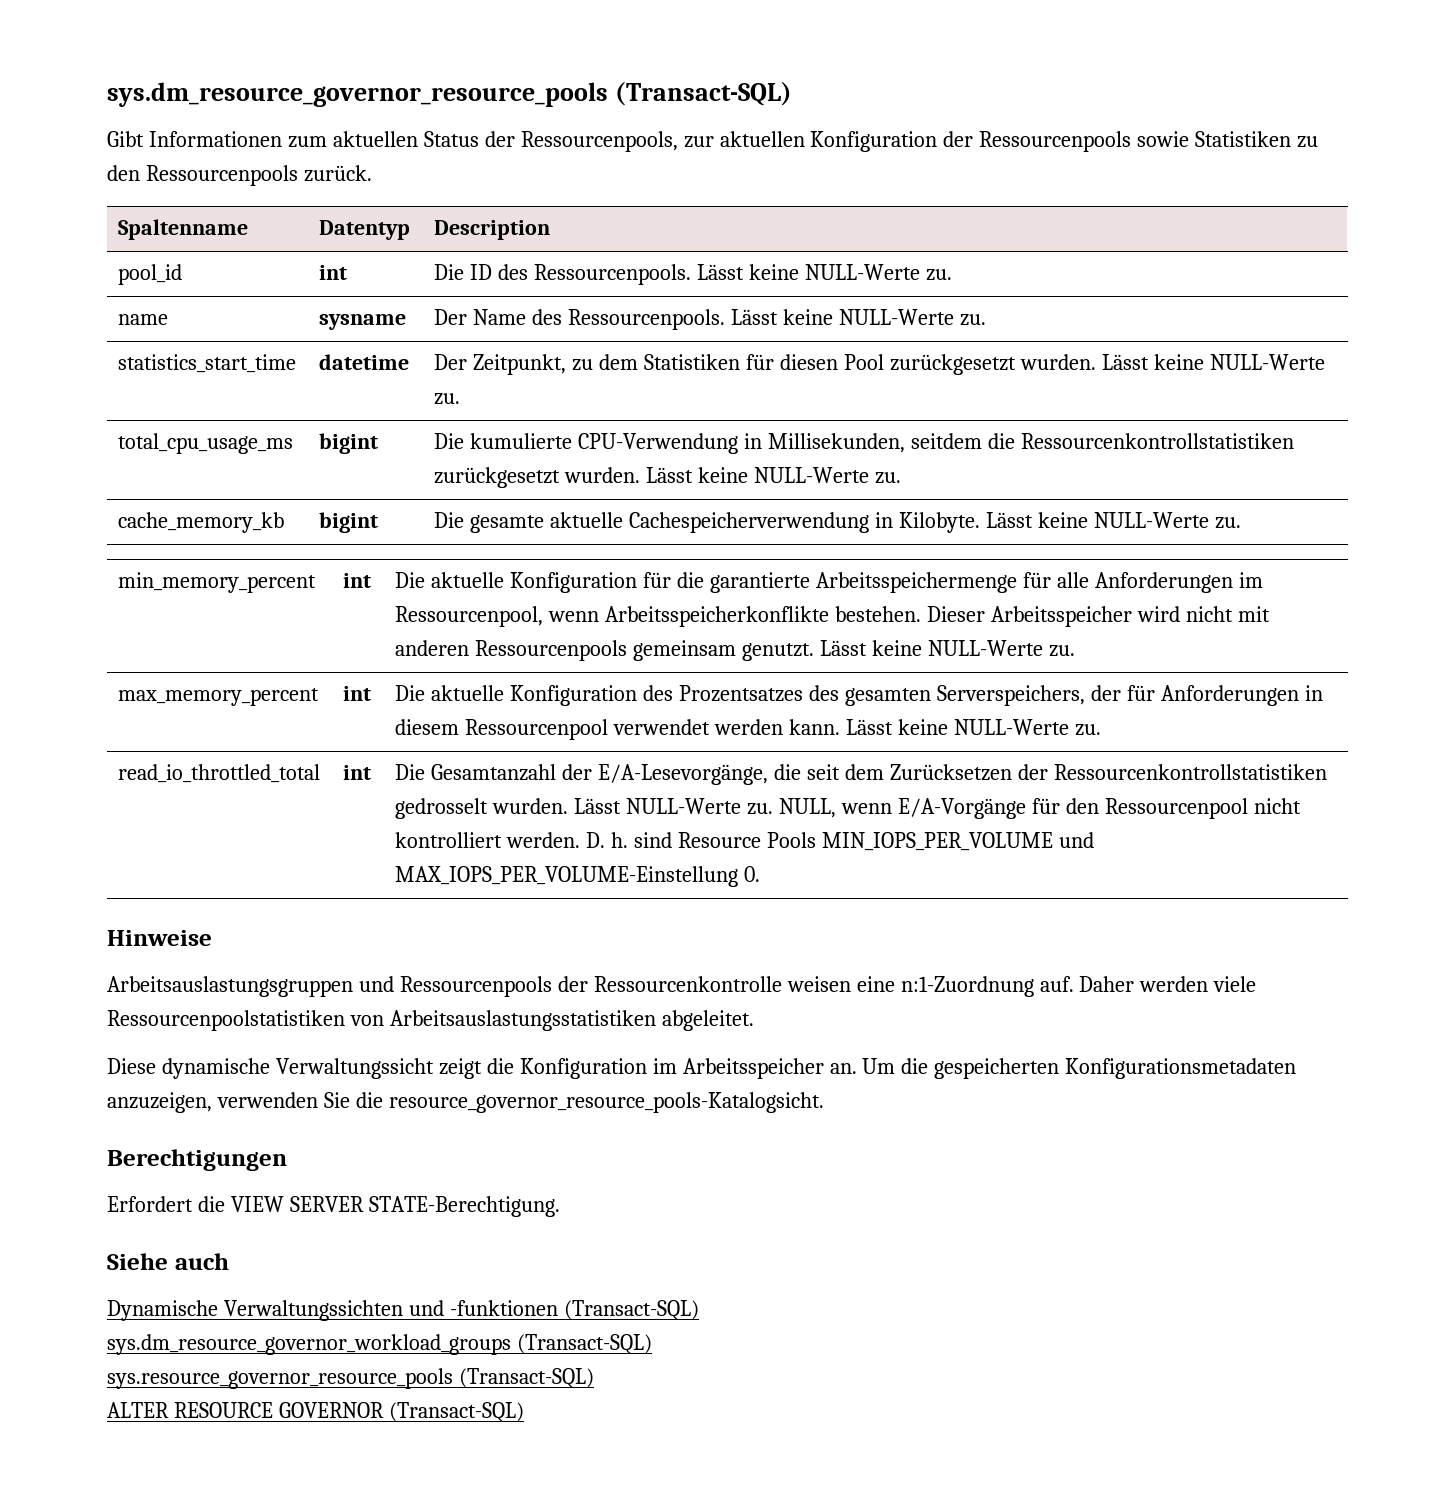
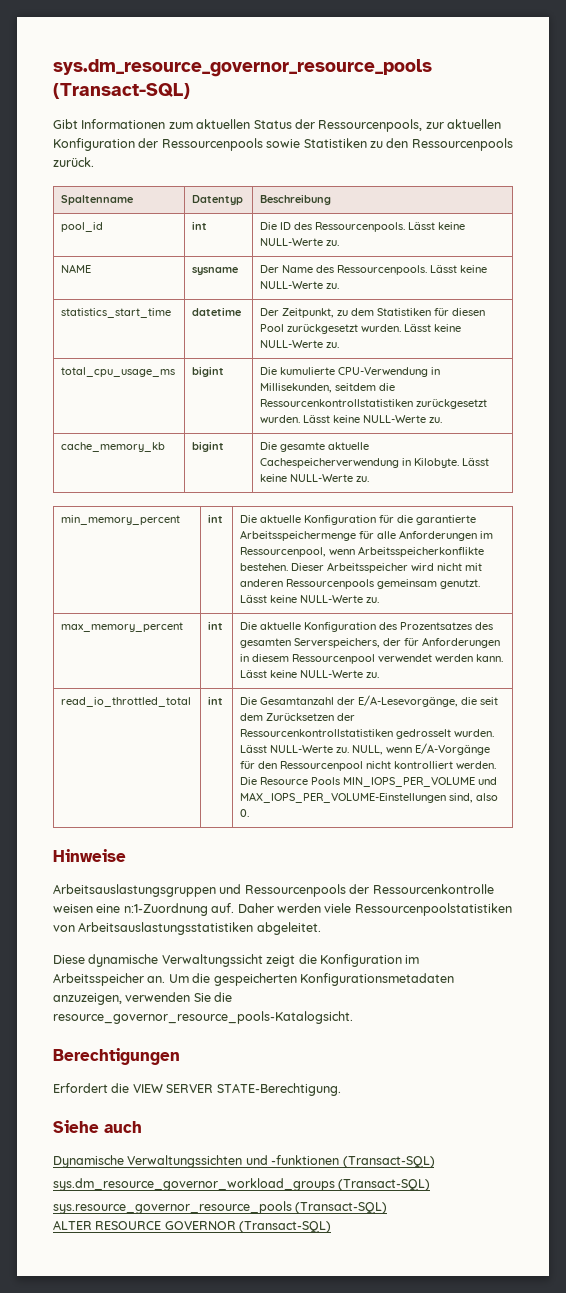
[434,220,551,240] Description -> [260,194,332,205] Beschreibung
[118,314,169,325] name -> [61,264,92,273] NAME
[586,832,673,848] D. h. sind -> [240,777,258,785] Die
[395,866,739,887] MAX_IOPS_PER_VOLUME-Einstellung -> [240,792,499,803] MAX_IOPS_PER_VOLUME-Einstellungen sind, also

